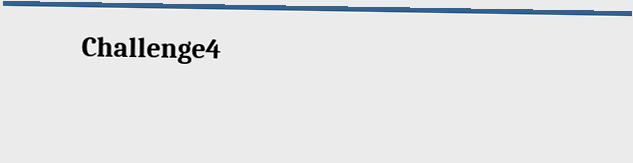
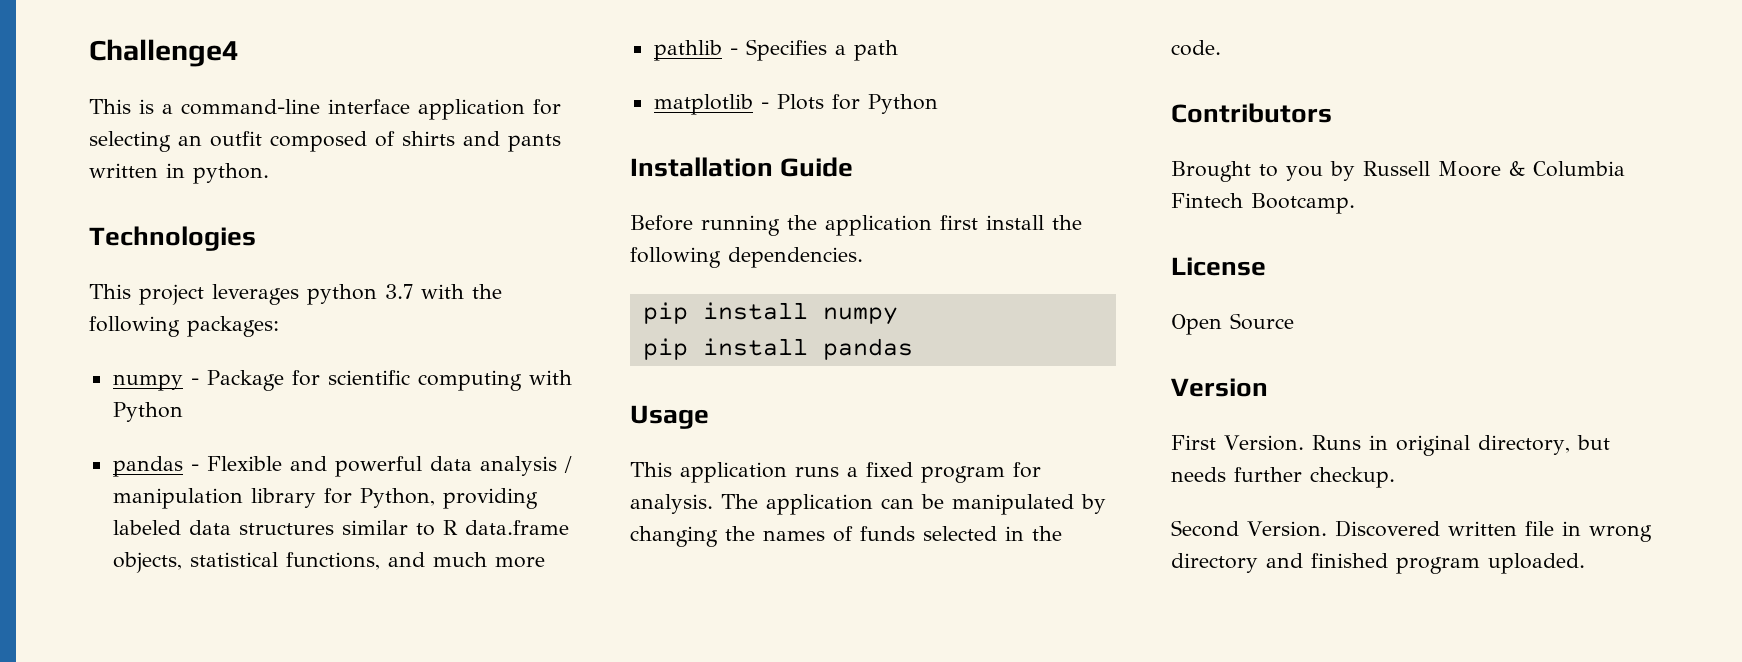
(221, 50) none -> [89,99,561,120] [89,131,561,152] [89,163,269,184] [89,226,256,251] [89,284,502,305] [89,316,279,337] [112,370,572,391] [112,402,183,422] [112,456,572,477] [112,488,538,509] [112,520,569,536] [112,552,545,573] [653,39,898,61] [653,94,938,115] [630,157,854,177] [630,215,1082,236] [630,247,863,268] [642,302,898,325] [642,338,913,360] [630,405,709,429] [630,462,1041,483] [630,494,1106,515] [630,526,1062,547] [1171,40,1221,56] [1171,103,1332,123] [1171,161,1625,182] [1171,193,1355,214] [1171,257,1266,276] [1171,313,1294,335] [1171,378,1268,397] [1171,435,1610,456] [1171,467,1395,488] [1171,520,1652,542] [1171,553,1585,574] // This is a command-line interface application for selecting an outfit composed of shirts and pants written in python. // Technologies // This project leverages python 3.7 with the following packages: // numpy - Package for scientific computing with Python // pandas - Flexible and powerful data analysis / manipulation library for Python, providing labeled data structures similar to R data.frame objects, statistical functions, and much more // pathlib - Specifies a path // matplotlib - Plots for Python // Installation Guide // Before running the application first install the following dependencies. // pip install numpy // pip install pandas // Usage // This application runs a fixed program for analysis. The application can be manipulated by changing the names of funds selected in the code. // Contributors // Brought to you by Russell Moore & Columbia Fintech Bootcamp. // License // Open Source // Version // First Version. Runs in original directory, but needs further checkup. // Second Version. Discovered written file in wrong directory and finished program uploaded.

